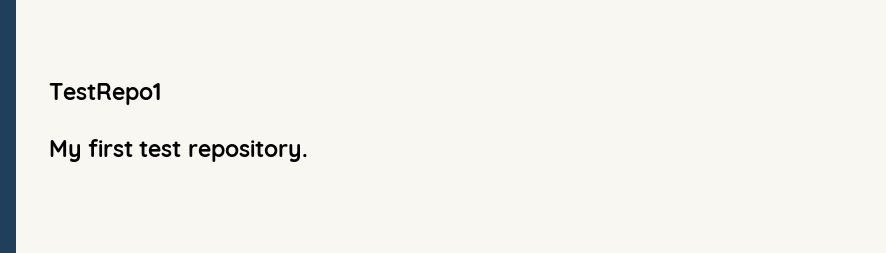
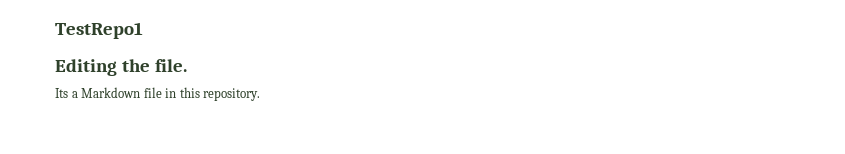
[49,139,182,162] My first test -> [55,59,187,76] [55,87,200,98] Editing the file. // Its a Markdown file in this

